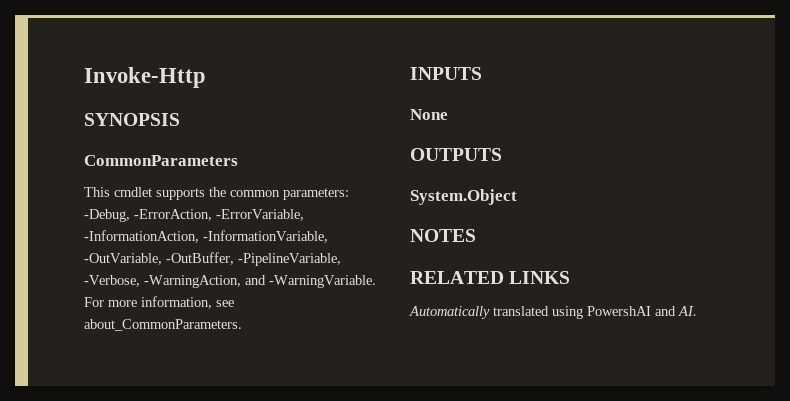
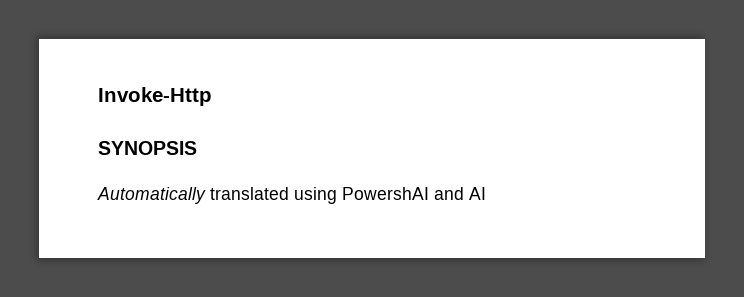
[84,155,238,166] [84,187,349,200] [84,209,304,222] [84,230,328,243] [84,252,341,266] [84,275,376,288] [84,296,234,309] [84,319,242,331] [410,67,482,80] [410,109,448,120] [410,148,502,161] [410,189,517,205] [410,229,476,242] [410,271,571,284] // CommonParameters // This cmdlet supports the common parameters: -Debug, -ErrorAction, -ErrorVariable, -InformationAction, -InformationVariable, -OutVariable, -OutBuffer, -PipelineVariable, -Verbose, -WarningAction, and -WarningVariable. For more information, see about_CommonParameters. // INPUTS // None // OUTPUTS // System.Object // NOTES // RELATED LINKS -> (197, 148) none
[678,306,697,316] AI. -> [469,187,486,200] AI

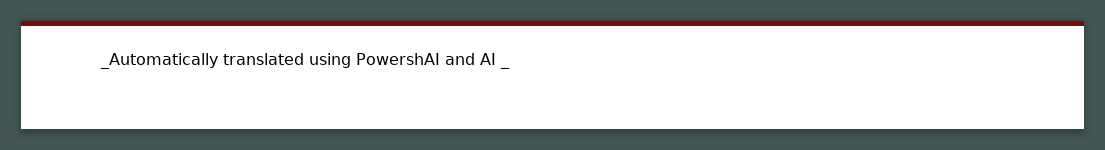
[98,87,212,106] [98,141,197,155] [97,187,206,204] Invoke-Http // SYNOPSIS // Automatically -> [100,53,218,69] _Automatically
(486, 193) none -> [500,65,510,69] _

